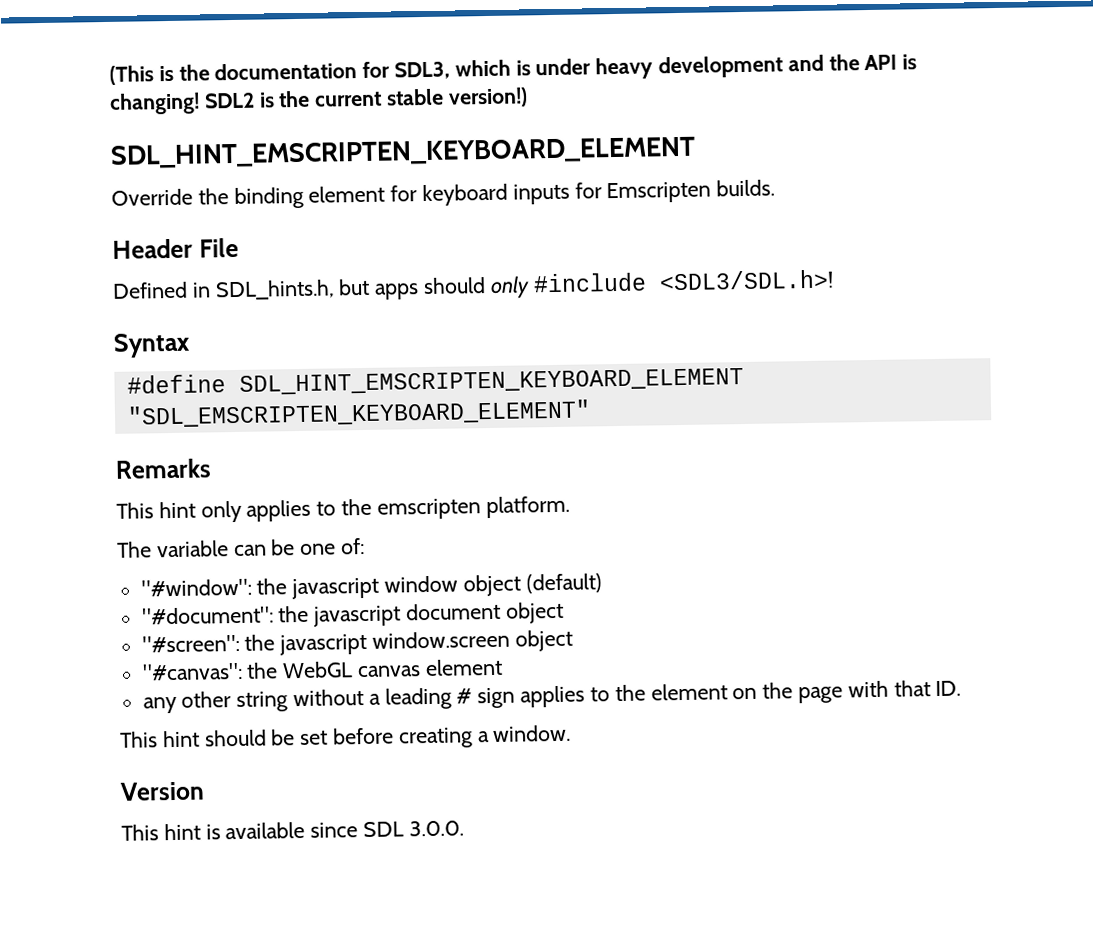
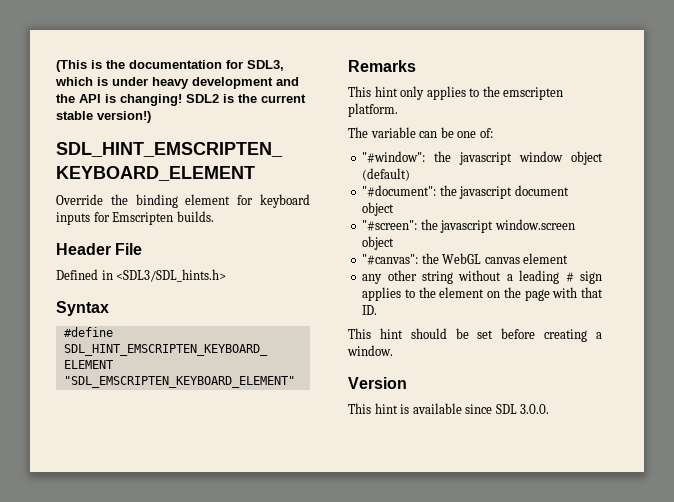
[214,269,834,301] SDL_hints.h, but apps should only #include <SDL3/SDL.h>! -> [116,269,227,282] <SDL3/SDL_hints.h>

